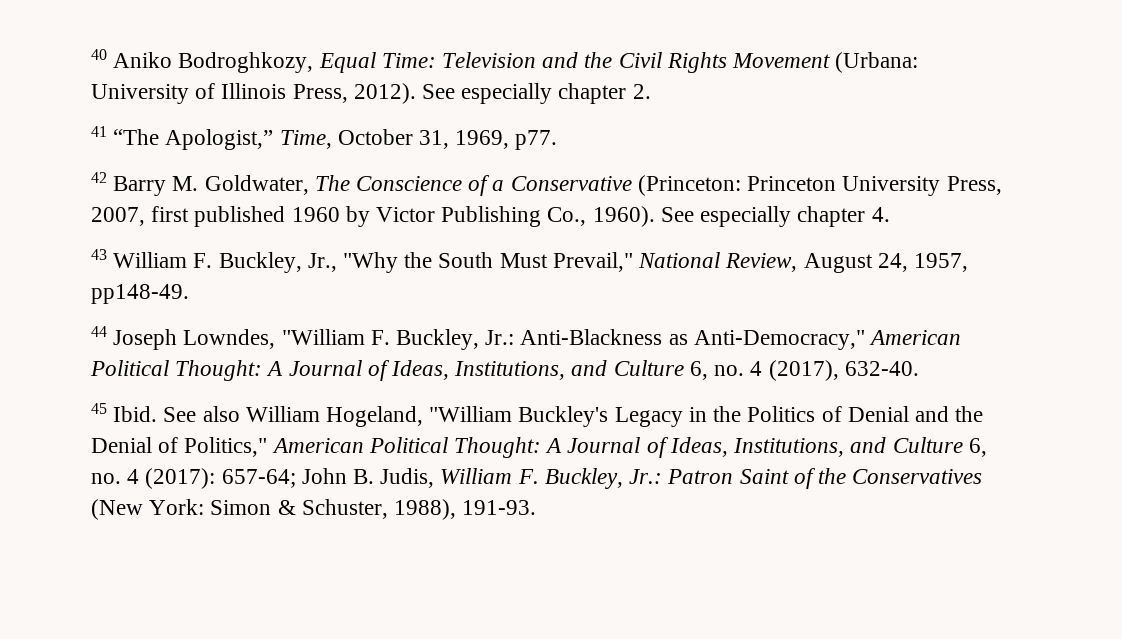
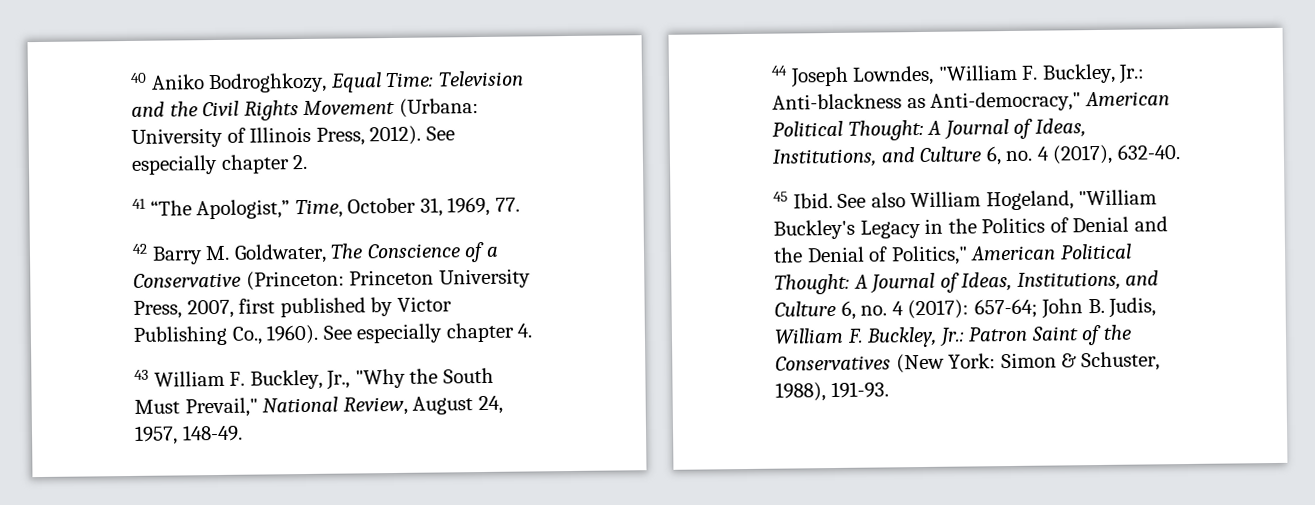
[515,130,558,150] p77. -> [494,197,520,212] 77.
[291,207,340,222] 1960 -> (366, 307) none
[91,284,189,304] pp148-49. -> [181,424,243,442] 148-49.
[520,329,865,350] Anti-Blackness as Anti-Democracy," -> [772,91,1082,112] Anti-blackness as Anti-democracy,"

